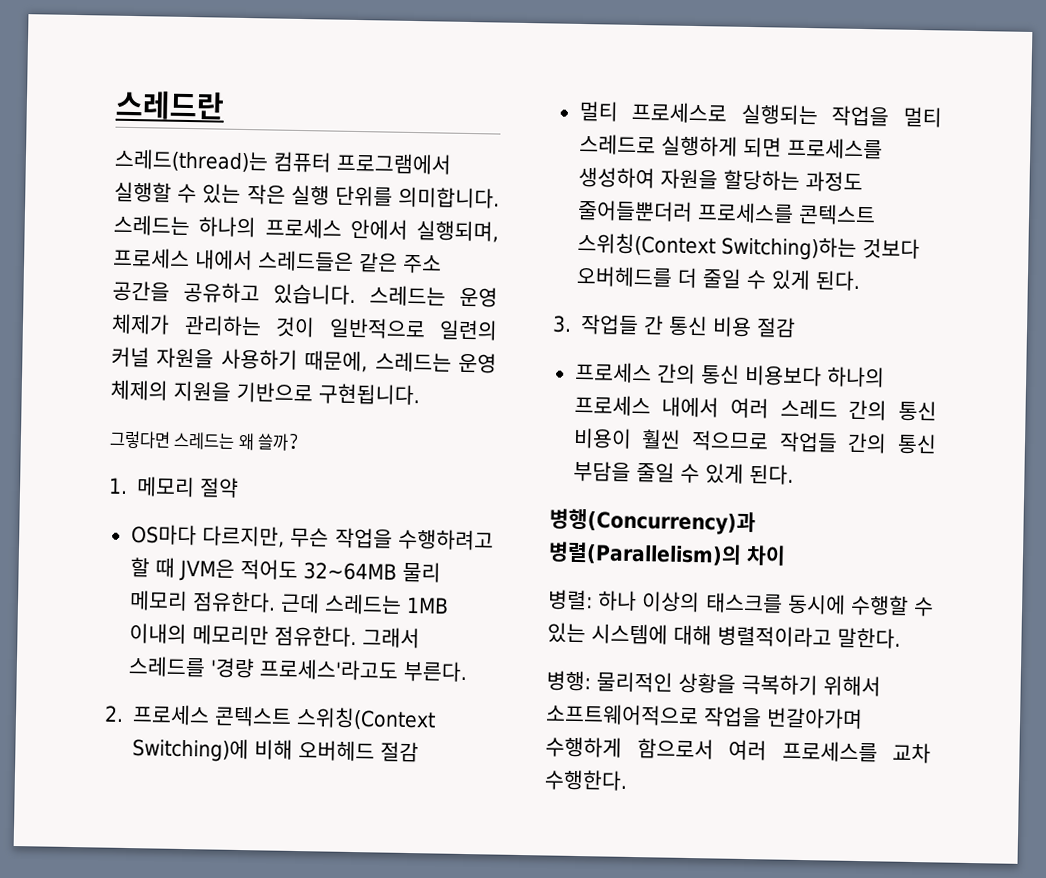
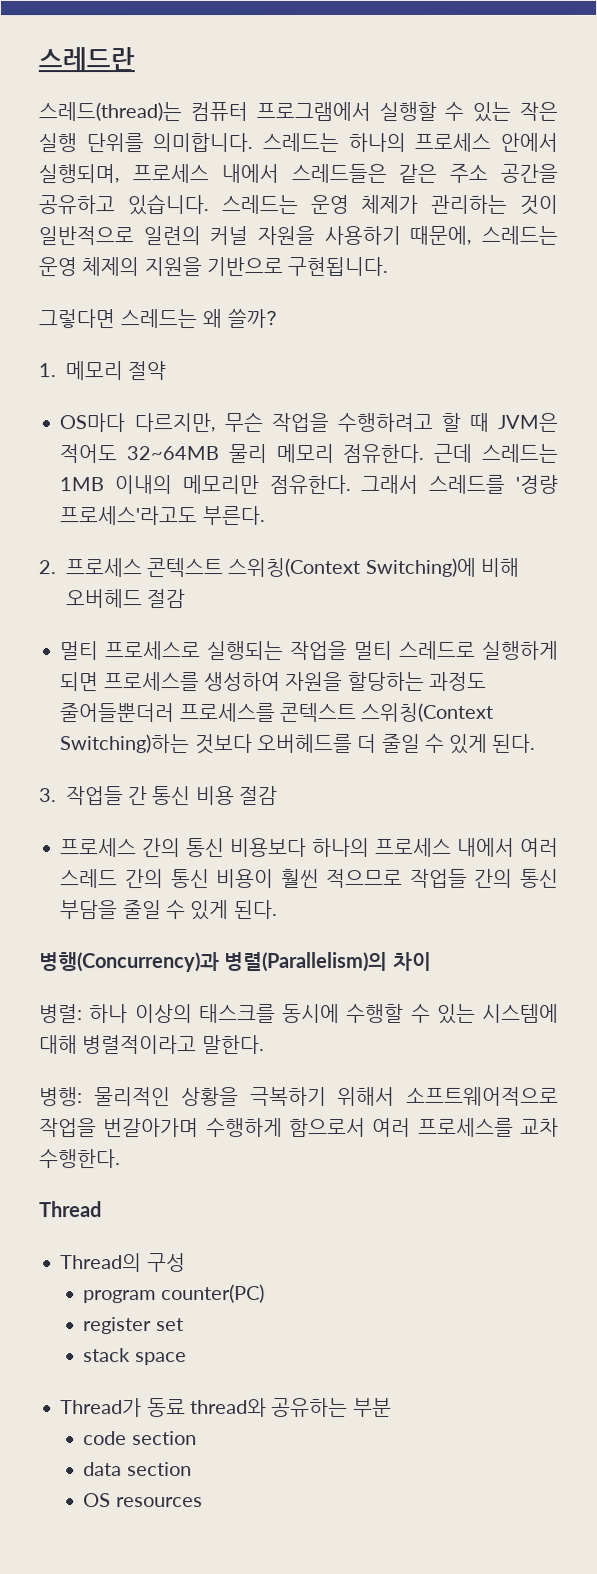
(628, 780) none -> [39,1201,102,1218] [60,1253,186,1273] [83,1284,265,1304] [83,1317,184,1335] [83,1348,187,1366] [60,1397,392,1418] [83,1431,197,1446] [83,1462,192,1477] [83,1493,203,1508] // Thread // Thread의 구성 // program counter(PC) // register set // stack space // Thread가 동료 thread와 공유하는 부분 // code section // data section // OS resources

